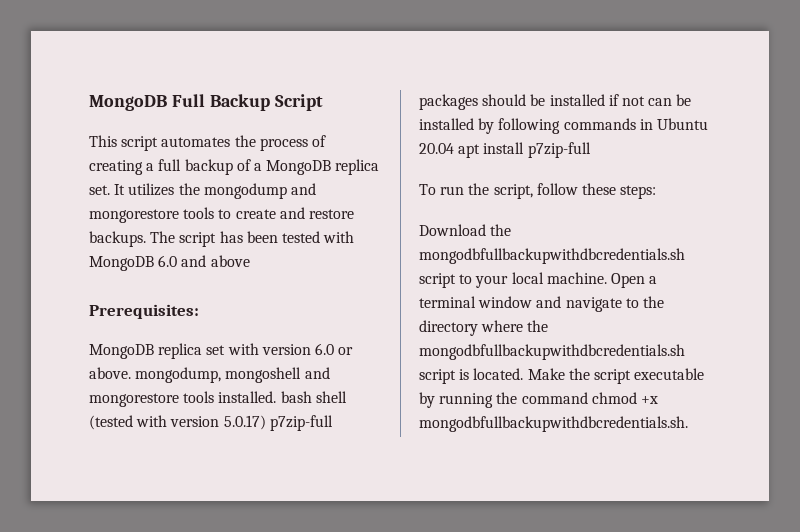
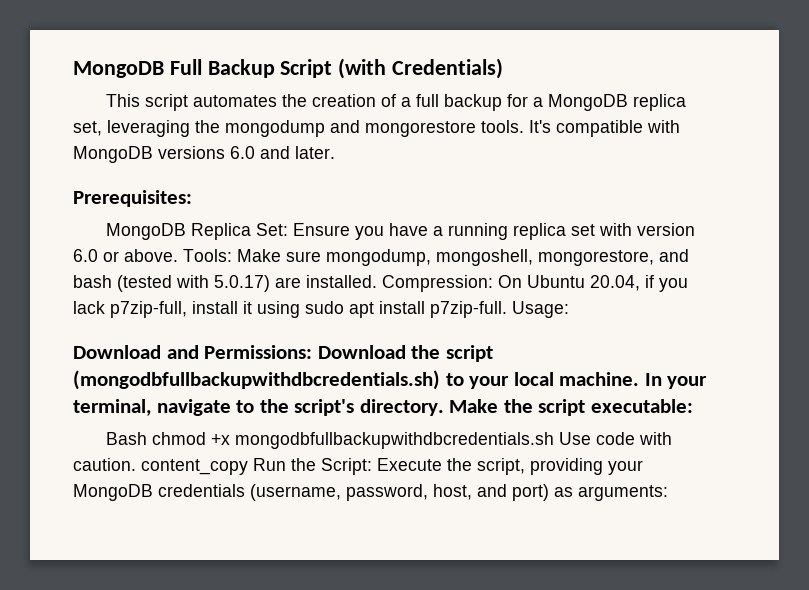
(323, 102) none -> [338,58,504,79] (with Credentials)
[259,135,326,151] [89,160,143,175] process of creating -> [312,94,397,107] creation of
[236,159,251,171] of -> [507,94,529,107] for
[89,183,175,196] set. It utilizes -> [73,120,190,137] set, leveraging
[183,207,354,219] [89,231,320,247] tools to create and restore backups. The script has been tested -> [481,120,643,137] tools. It's compatible
(154, 263) none -> [158,146,225,159] versions
[210,255,250,267] above -> [295,146,335,159] later.
(154, 351) none -> [191,223,509,240] Replica Set: Ensure you have a running
[135,367,330,383] [89,391,347,407] [89,415,333,431] [419,94,692,110] [419,118,708,134] [419,142,591,158] [419,183,657,199] [419,224,512,236] [419,248,685,264] [419,272,658,288] [419,296,664,312] [419,320,549,336] [419,344,685,360] [419,368,705,384] [419,392,658,408] [419,416,688,432] mongodump, mongoshell and mongorestore tools installed. bash shell (tested with version 5.0.17) p7zip-full packages should be installed if not can be installed by following commands in Ubuntu 20.04 apt install p7zip-full // To run the script, follow these steps: // Download the mongodbfullbackupwithdbcredentials.sh script to your local machine. Open a terminal window and navigate to the directory where the mongodbfullbackupwithdbcredentials.sh script is located. Make the script executable by running the command chmod +x mongodbfullbackupwithdbcredentials.sh. -> [183,249,689,266] [73,275,688,292] [73,301,569,318] [73,345,493,362] [73,370,708,390] [73,399,693,416] [106,432,673,449] [73,458,643,475] [73,484,668,501] Tools: Make sure mongodump, mongoshell, mongorestore, and bash (tested with 5.0.17) are installed. Compression: On Ubuntu 20.04, if you lack p7zip-full, install it using sudo apt install p7zip-full. Usage: // Download and Permissions: Download the script (mongodbfullbackupwithdbcredentials.sh) to your local machine. In your terminal, navigate to the script's directory. Make the script executable: // Bash chmod +x mongodbfullbackupwithdbcredentials.sh Use code with caution. content_copy Run the Script: Execute the script, providing your MongoDB credentials (username, password, host, and port) as arguments:

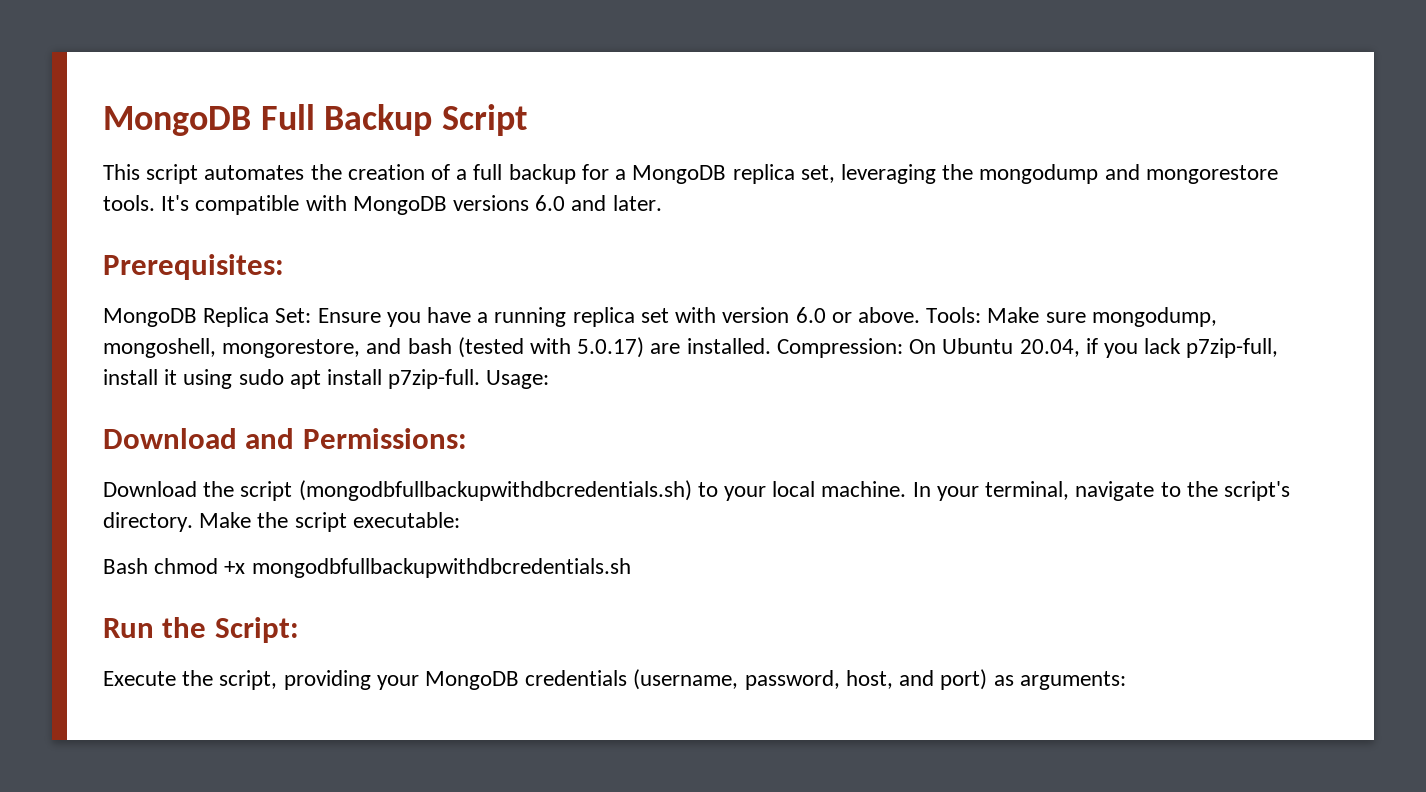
[338,58,504,79] (with Credentials) -> (528, 120) none
(313, 352) none -> (467, 438) //
[559,432,673,445] [73,458,248,475] Use code with caution. content_copy -> (631, 568) //
(372, 466) none -> (299, 630) //

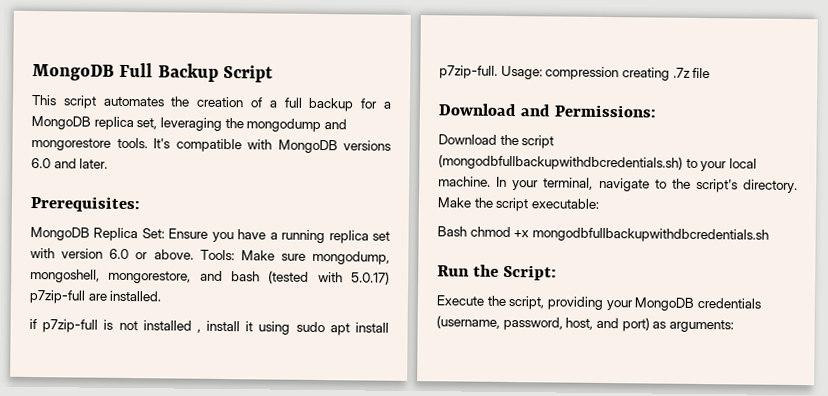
(645, 347) none -> [29,289,86,304] p7zip-full
[776,338,1279,358] Compression: On Ubuntu 20.04, if you lack p7zip-full, -> [29,318,201,333] // if p7zip-full is not installed ,
(550, 379) none -> [545,66,711,81] compression creating .7z file

